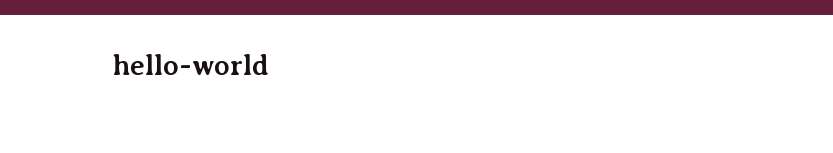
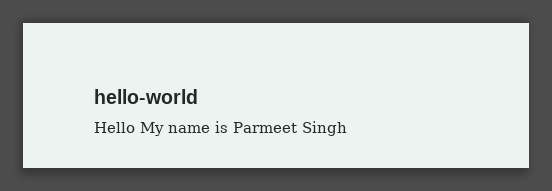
(269, 64) none -> [94,121,347,136] // Hello My name is Parmeet Singh

